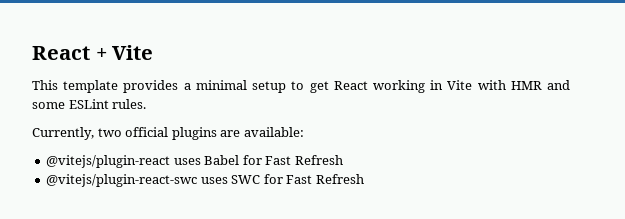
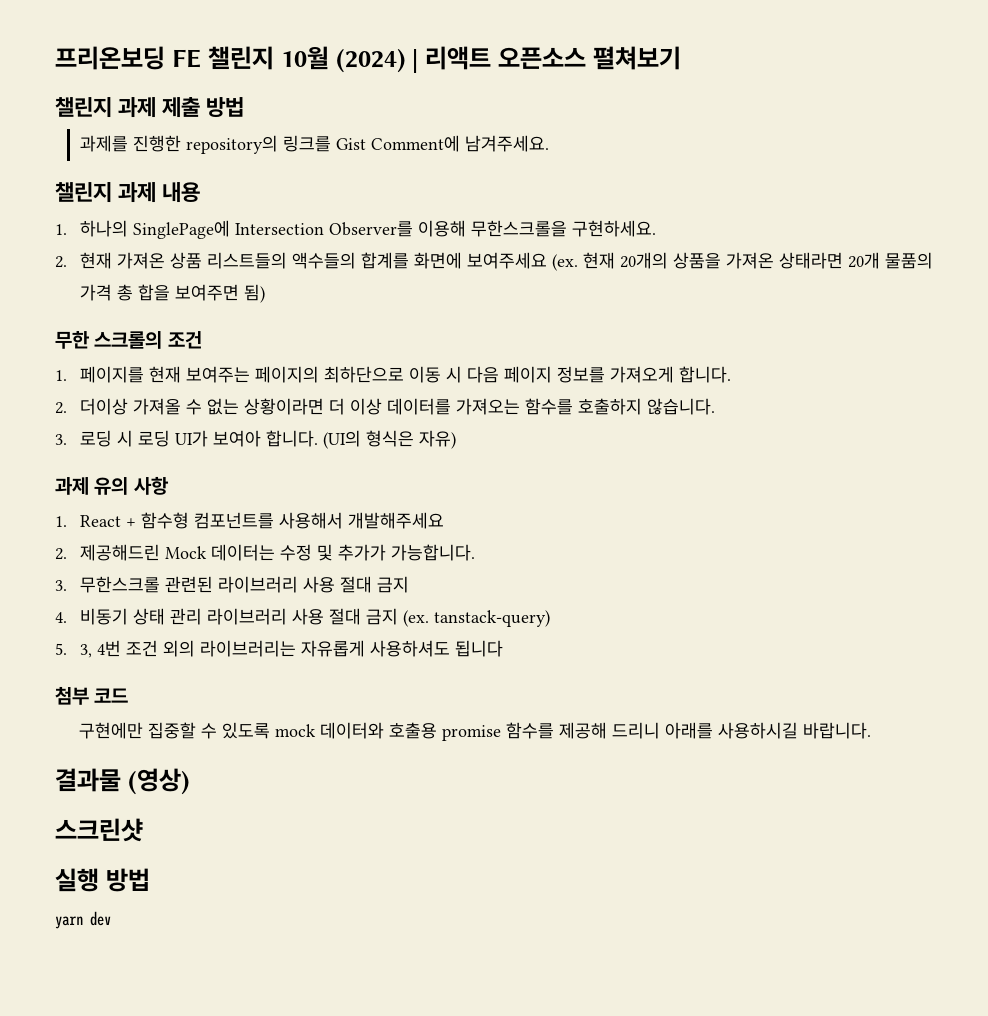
[32,45,154,60] [32,80,571,93] [32,99,147,109] [32,127,304,140] [46,155,343,168] [46,174,364,187] React + Vite // This template provides a minimal setup to get React working in Vite with HMR and some ESLint rules. // Currently, two official plugins are available: // @vitejs/plugin-react uses Babel for Fast Refresh // @vitejs/plugin-react-swc uses SWC for Fast Refresh -> [55,46,682,73] [55,97,245,118] [79,135,549,154] [55,182,201,203] [55,220,656,239] [55,252,933,271] [79,284,265,303] [55,331,202,349] [55,366,731,383] [55,398,715,415] [55,430,456,449] [55,476,169,495] [55,512,444,529] [55,544,475,561] [55,576,409,593] [55,608,550,627] [55,640,503,658] [55,686,129,705] [78,722,871,741] [55,768,190,795] [55,818,143,842] [55,868,150,892] [55,911,111,929] 프리온보딩 FE 챌린지 10월 (2024) | 리액트 오픈소스 펼쳐보기 // 챌린지 과제 제출 방법 // 과제를 진행한 repository의 링크를 Gist Comment에 남겨주세요. // 챌린지 과제 내용 // 1. 하나의 SinglePage에 Intersection Observer를 이용해 무한스크롤을 구현하세요. // 2. 현재 가져온 상품 리스트들의 액수들의 합계를 화면에 보여주세요 (ex. 현재 20개의 상품을 가져온 상태라면 20개 물품의 가격 총 합을 보여주면 됨) // 무한 스크롤의 조건 // 1. 페이지를 현재 보여주는 페이지의 최하단으로 이동 시 다음 페이지 정보를 가져오게 합니다. // 2. 더이상 가져올 수 없는 상황이라면 더 이상 데이터를 가져오는 함수를 호출하지 않습니다. // 3. 로딩 시 로딩 UI가 보여아 합니다. (UI의 형식은 자유) // 과제 유의 사항 // 1. React + 함수형 컴포넌트를 사용해서 개발해주세요 // 2. 제공해드린 Mock 데이터는 수정 및 추가가 가능합니다. // 3. 무한스크롤 관련된 라이브러리 사용 절대 금지 // 4. 비동기 상태 관리 라이브러리 사용 절대 금지 (ex. tanstack-query) // 5. 3, 4번 조건 외의 라이브러리는 자유롭게 사용하셔도 됩니다 // 첨부 코드 // 구현에만 집중할 수 있도록 mock 데이터와 호출용 promise 함수를 제공해 드리니 아래를 사용하시길 바랍니다. // 결과물 (영상) // 스크린샷 // 실행 방법 // yarn dev

